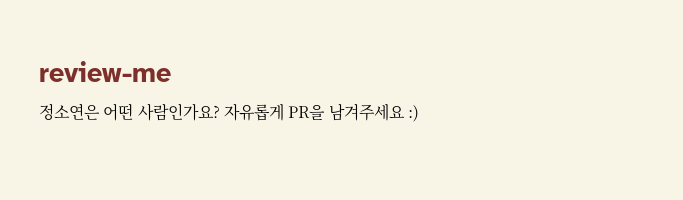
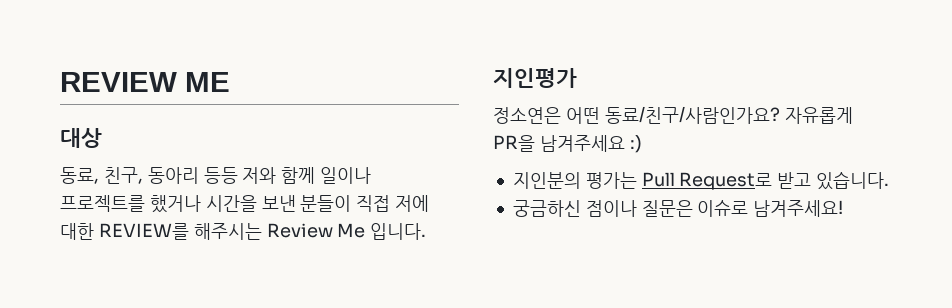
[39,61,171,82] review-me -> [60,72,230,92] [60,128,102,148] [60,167,372,184] [60,195,430,213] [60,223,427,240] [493,68,577,88] REVIEW ME // 대상 // 동료, 친구, 동아리 등등 저와 함께 일이나 프로젝트를 했거나 시간을 보낸 분들이 직접 저에 대한 REVIEW를 해주시는 Review Me 입니다. // 지인평가
[137,103,220,121] 사람인가요? -> [604,106,780,124] 동료/친구/사람인가요?
(419, 113) none -> [512,171,890,190] [512,200,844,217] // 지인분의 평가는 Pull Request로 받고 있습니다. // 궁금하신 점이나 질문은 이슈로 남겨주세요!

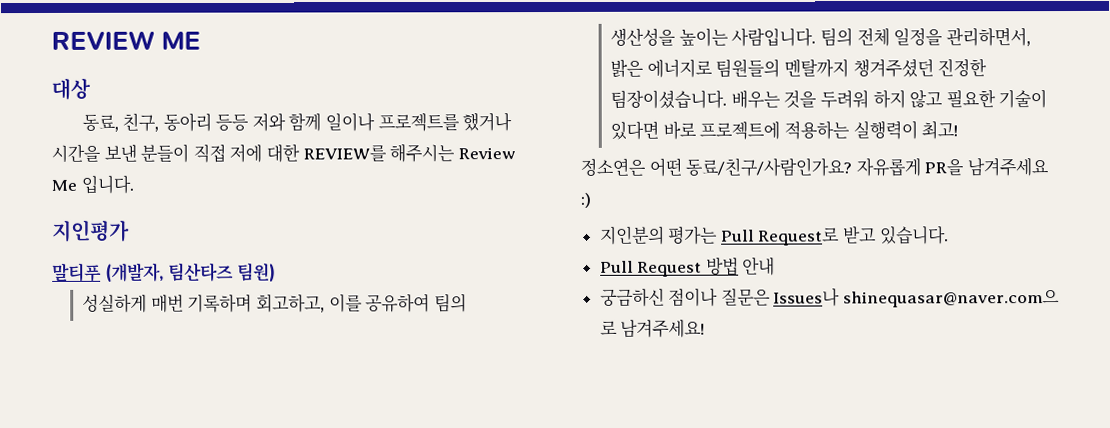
(577, 78) none -> [52,262,276,283] [82,293,467,313] [610,27,1031,47] [610,58,988,78] [610,89,1048,109] [610,120,959,140] // 말티푸 (개발자, 팀산타즈 팀원) // 성실하게 매번 기록하며 회고하고, 이를 공유하여 팀의 생산성을 높이는 사람입니다. 팀의 전체 일정을 관리하면서, 밝은 에너지로 팀원들의 멘탈까지 챙겨주셨던 진정한 팀장이셨습니다. 배우는 것을 두려워 하지 않고 필요한 기술이 있다면 바로 프로젝트에 적용하는 실행력이 최고!
(890, 180) none -> [599,256,776,277] // Pull Request 방법 안내
[697,200,749,217] 이슈로 -> [773,287,1061,308] [599,320,618,335] Issues나 shinequasar@naver.com으 로

